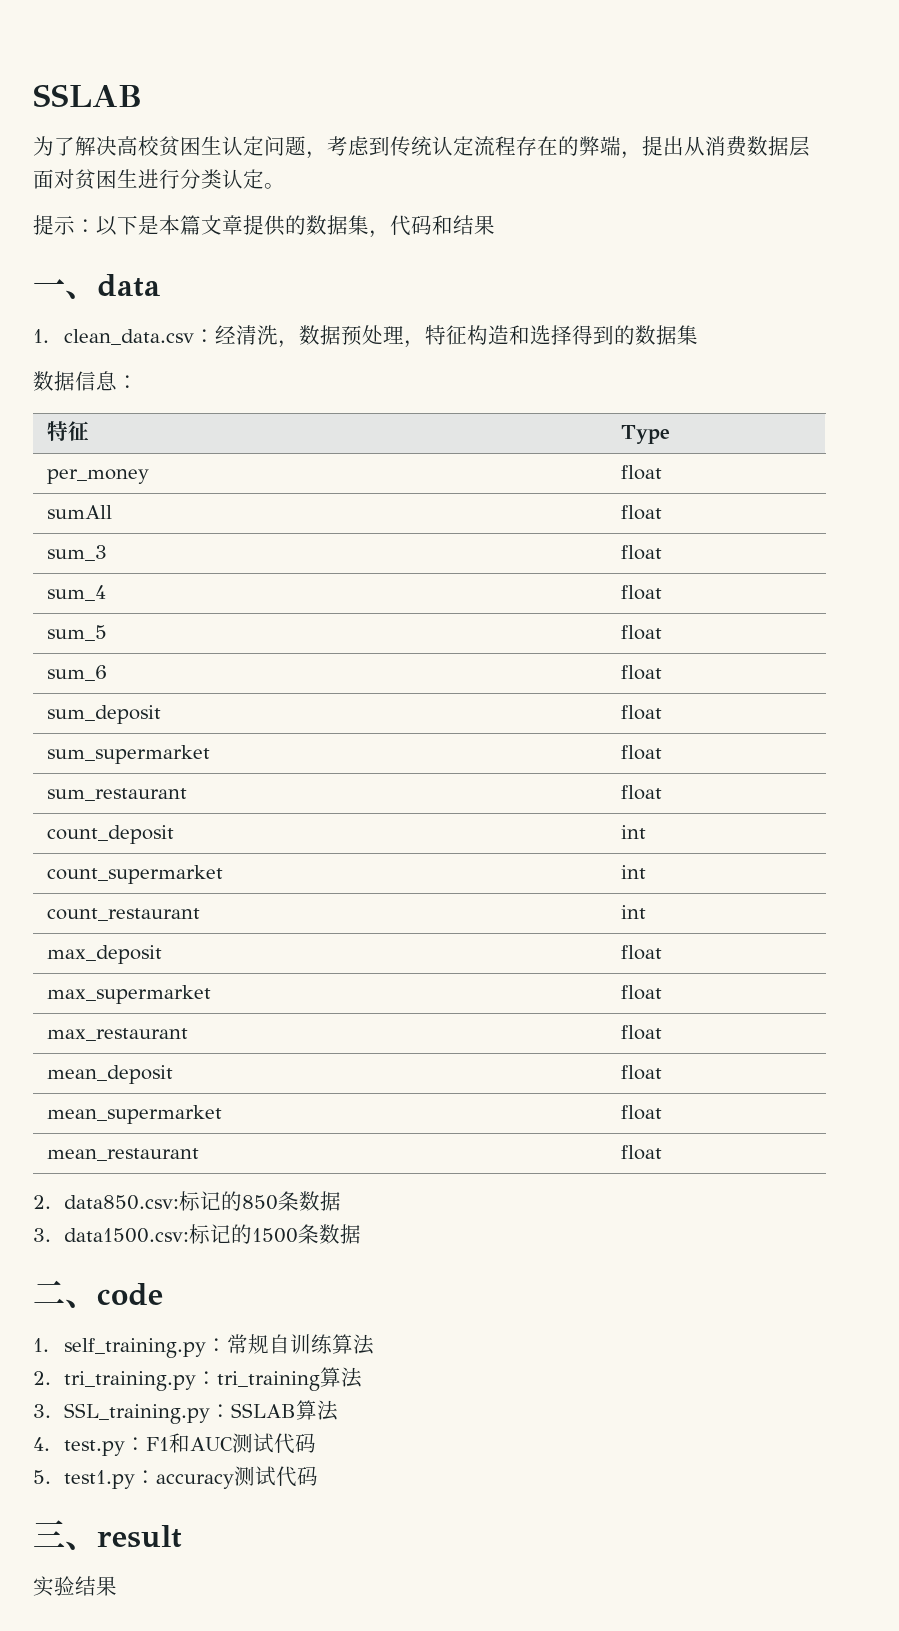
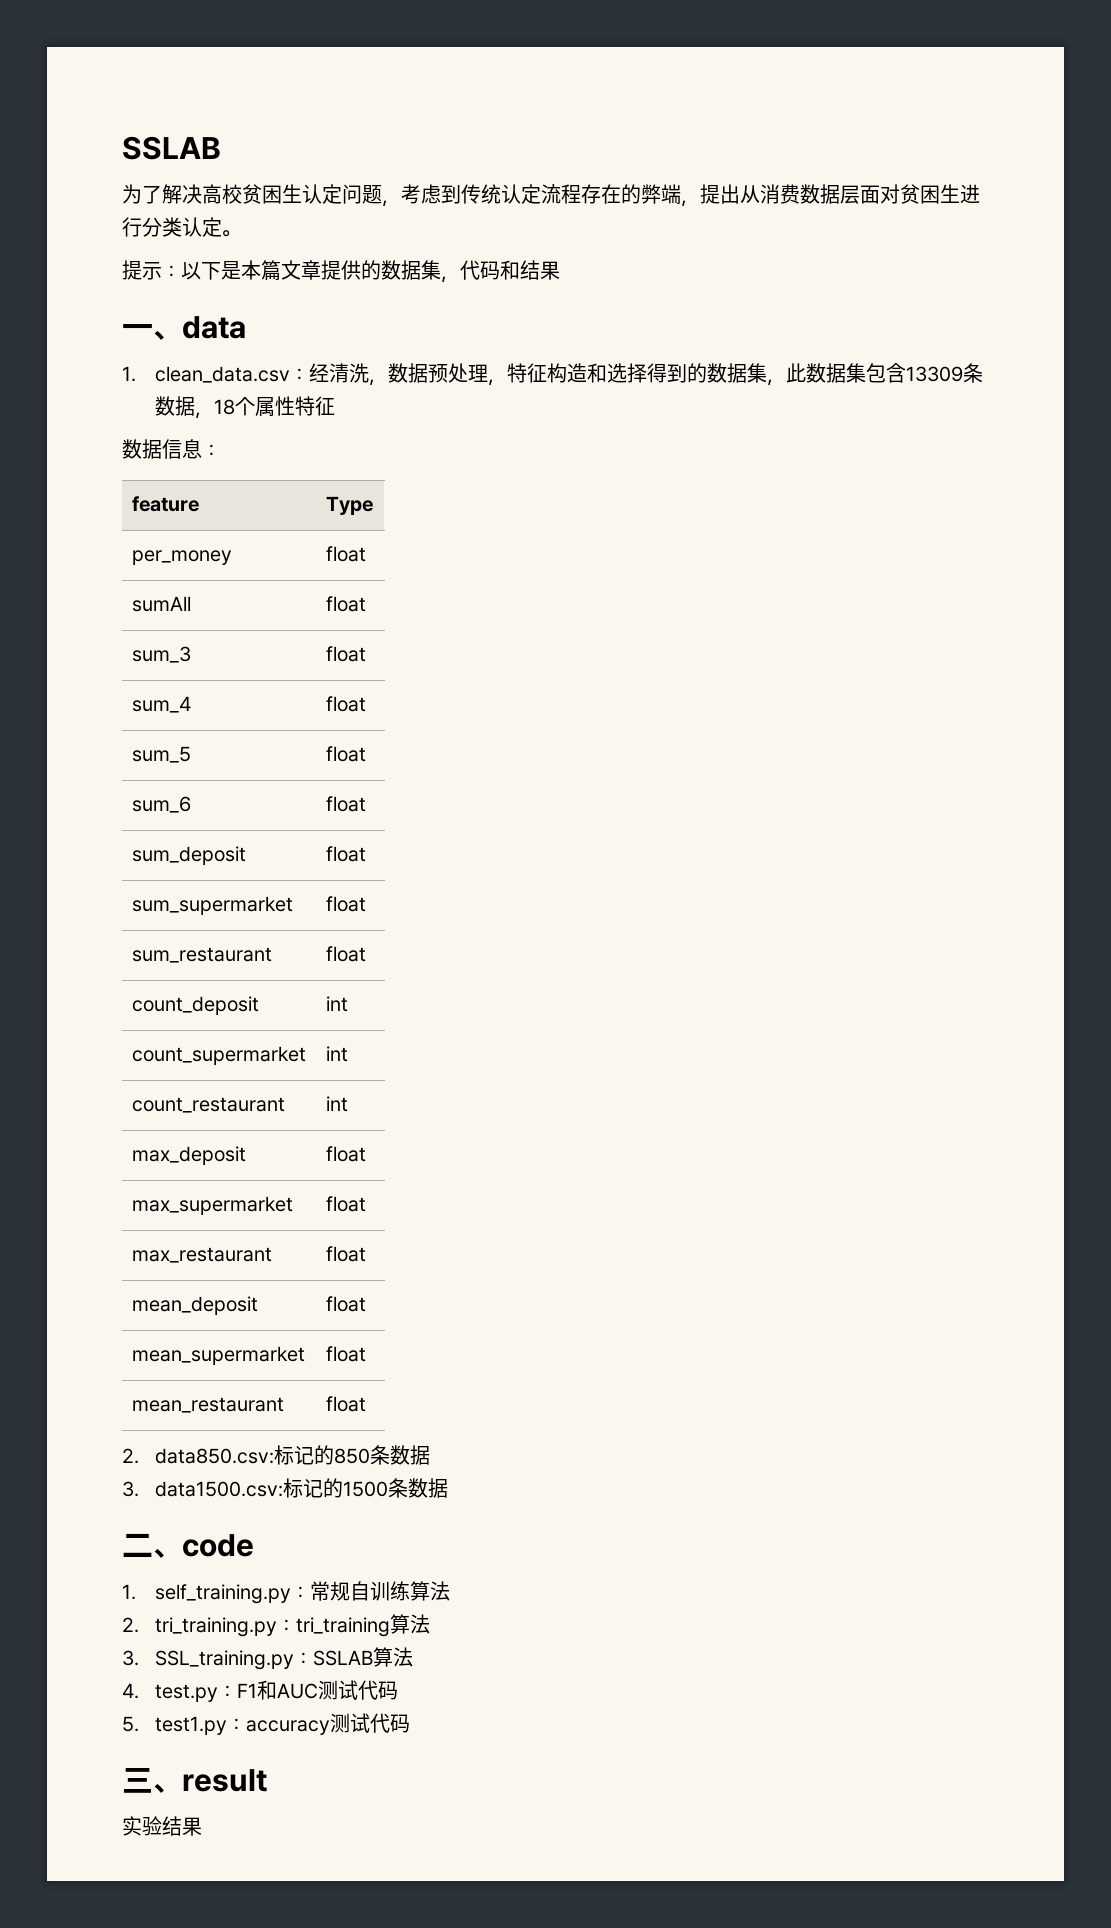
(699, 335) none -> [766,363,983,386] [154,396,335,419] ，此数据集包含13309条数据，18个属性特征
[46,421,89,441] 特征 -> [131,496,199,512] feature

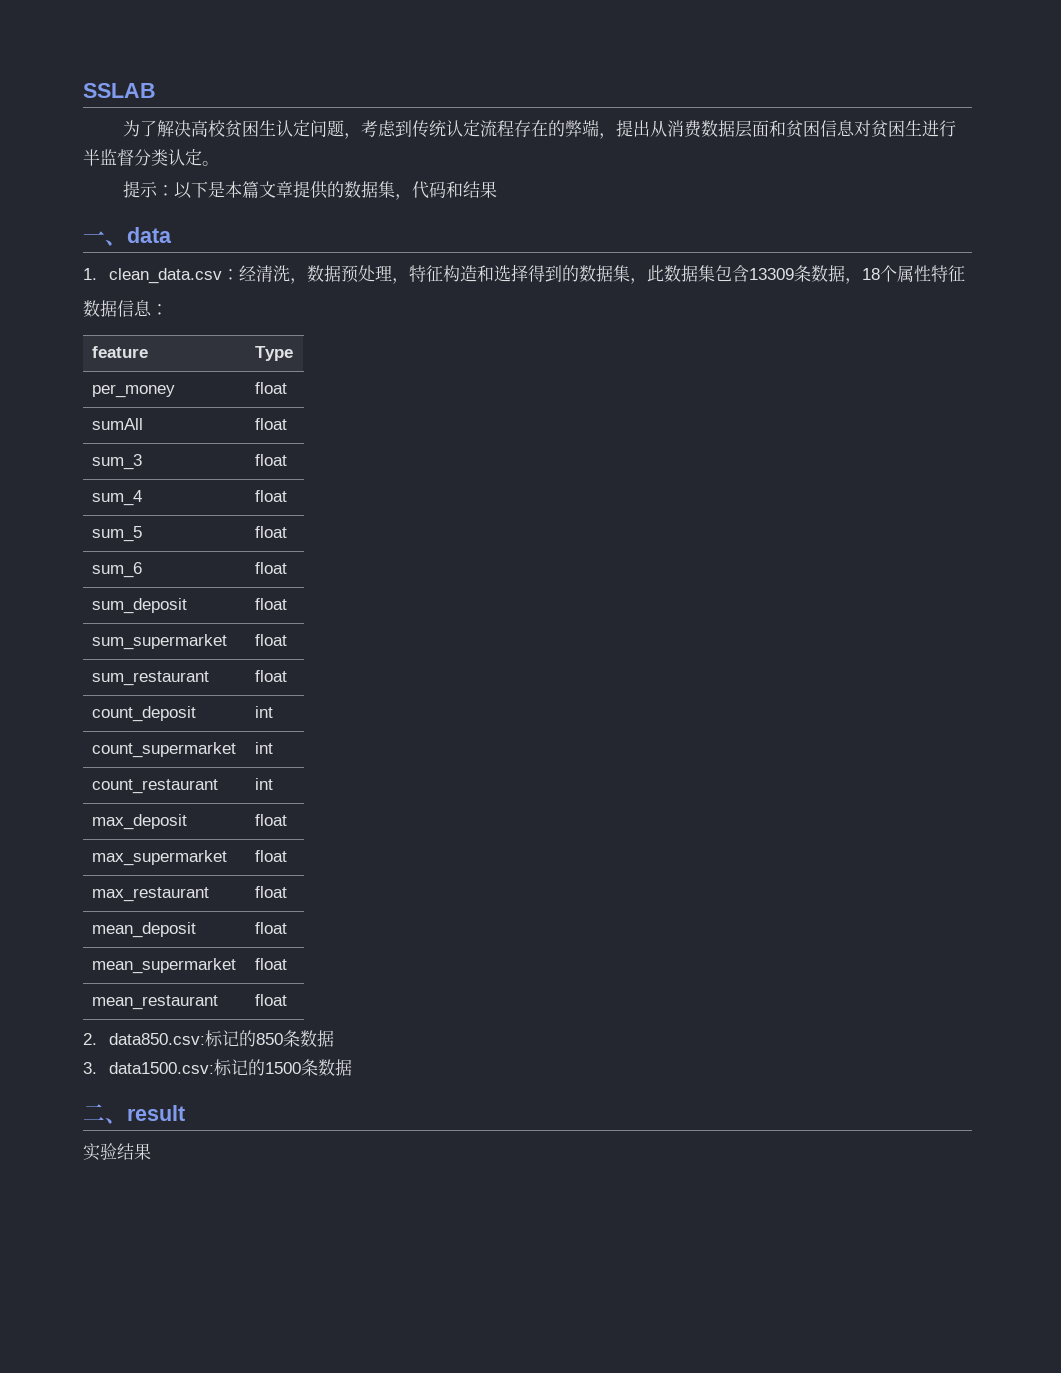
(880, 194) none -> [768,120,855,137] 和贫困信息
(142, 227) none -> [83,149,134,166] 半监督
[182,1534,254,1557] [122,1581,450,1604] [122,1614,430,1637] [122,1647,413,1670] [122,1680,398,1702] [122,1713,410,1735] [122,1768,182,1793] code // 1. self_training.py：常规自训练算法 // 2. tri_training.py：tri_training算法 // 3. SSL_training.py：SSLAB算法 // 4. test.py：F1和AUC测试代码 // 5. test1.py：accuracy测试代码 // 三、 -> (127, 1121) none

